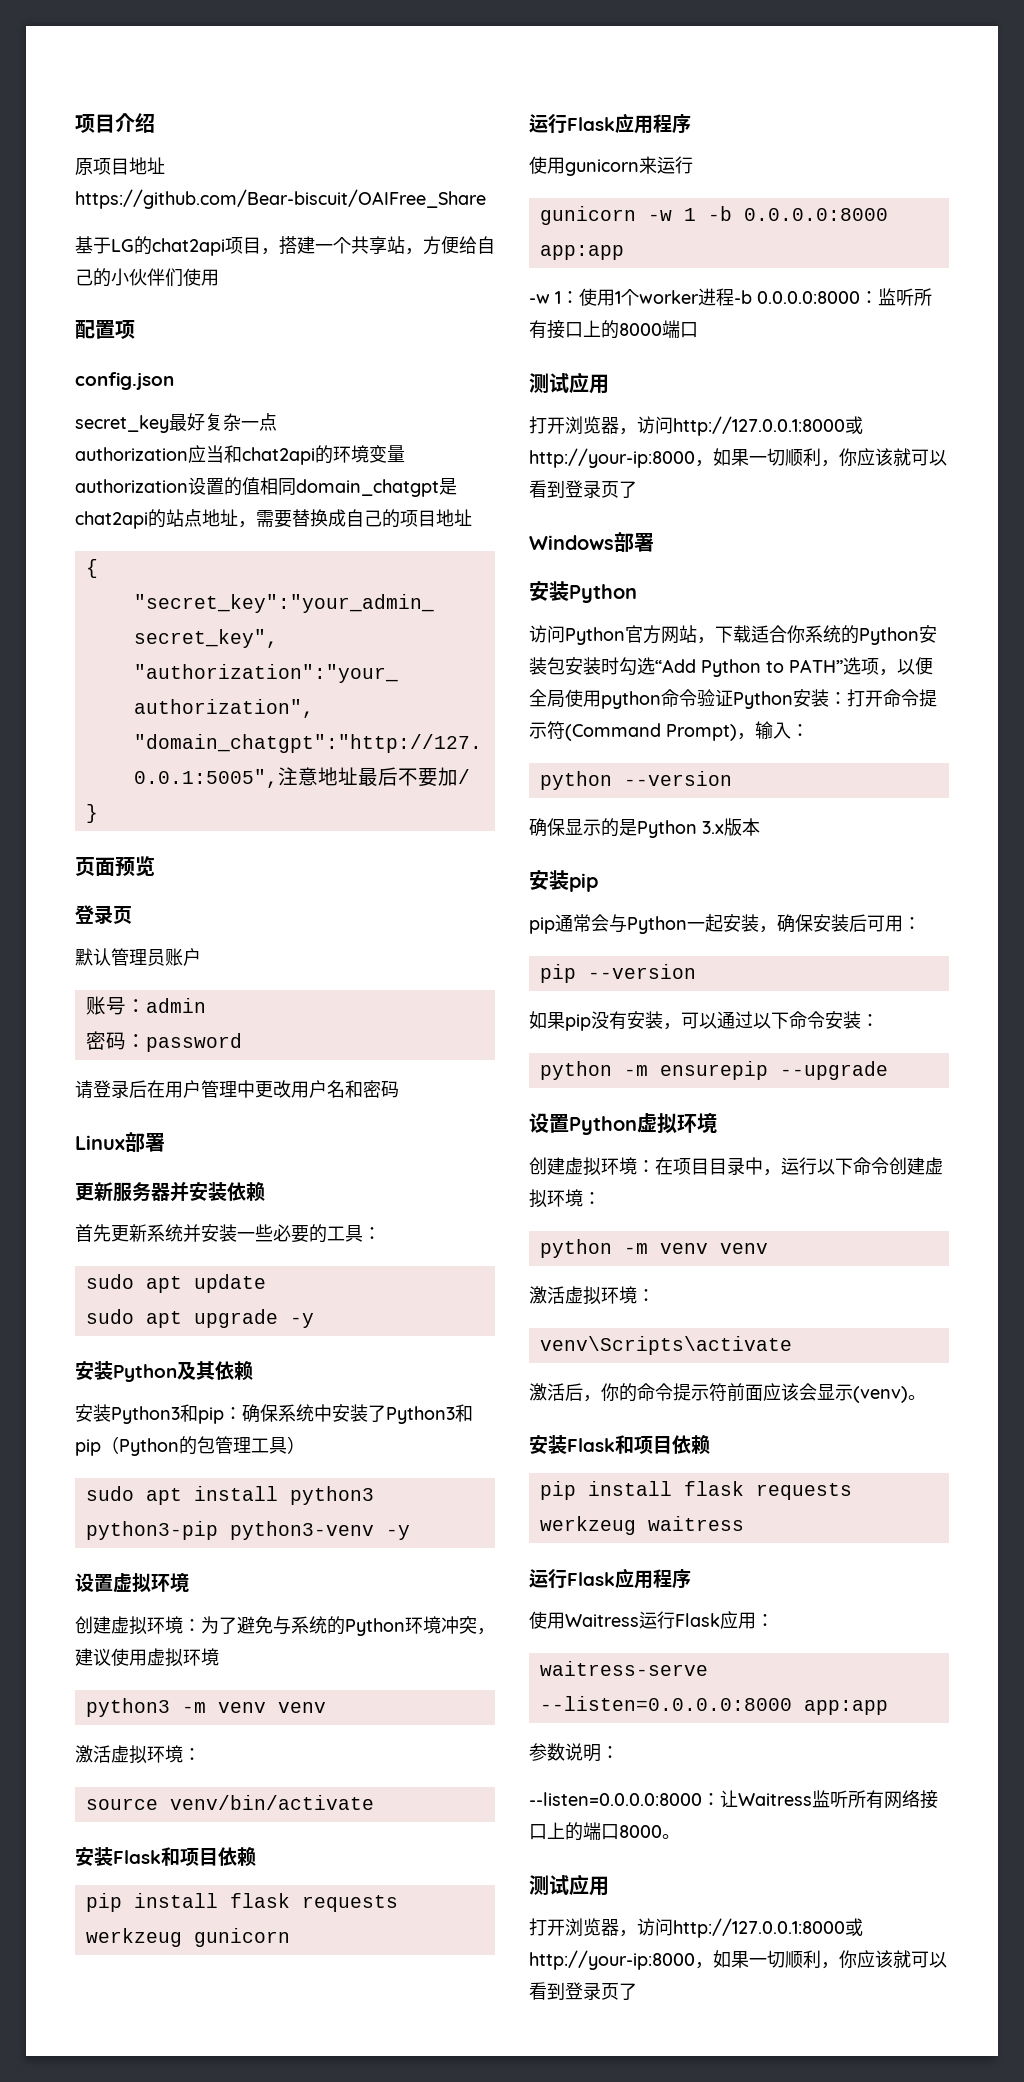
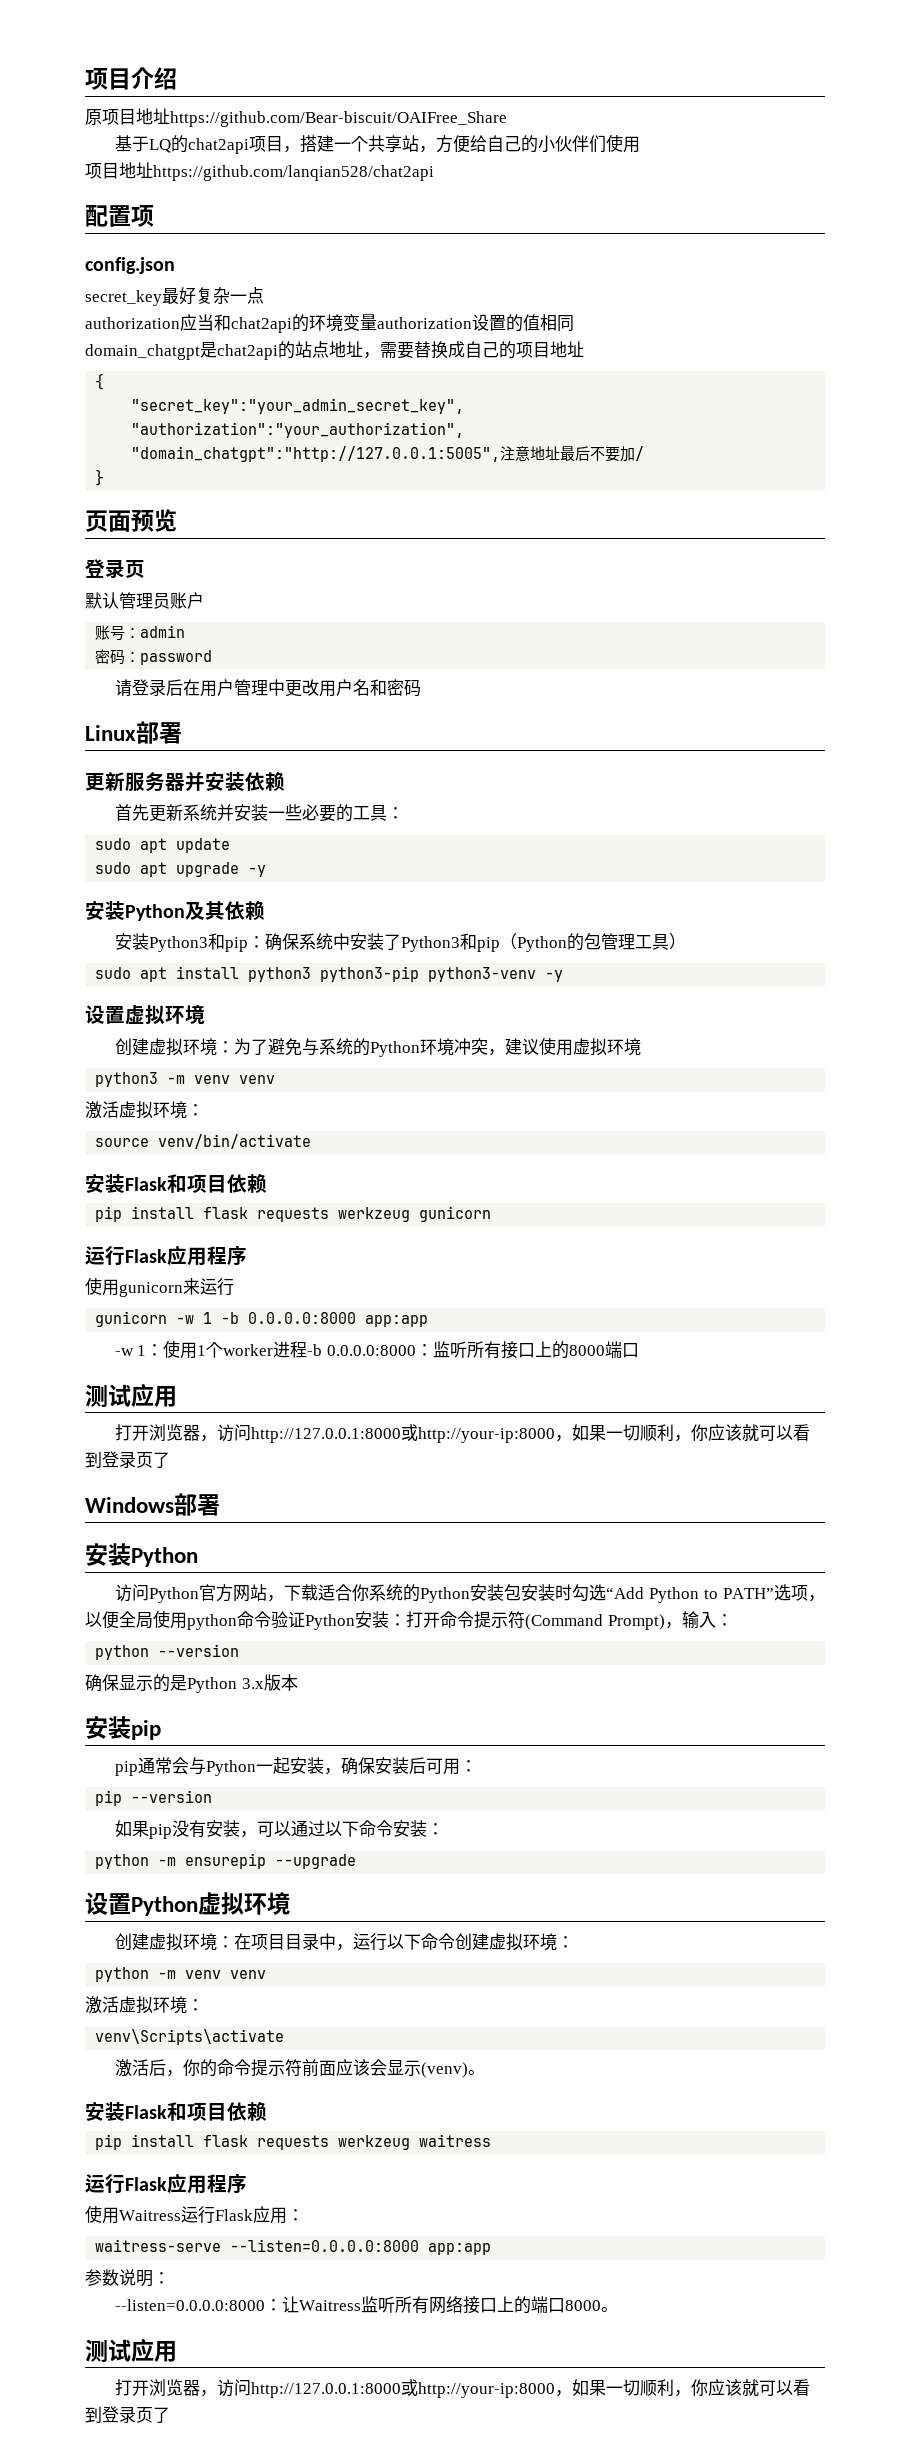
[111,239,134,252] LG -> [148,139,171,153] LQ
(219, 277) none -> [85,162,434,181] // 项目地址https://github.com/lanqian528/chat2api
(296, 487) none -> (574, 323) //

